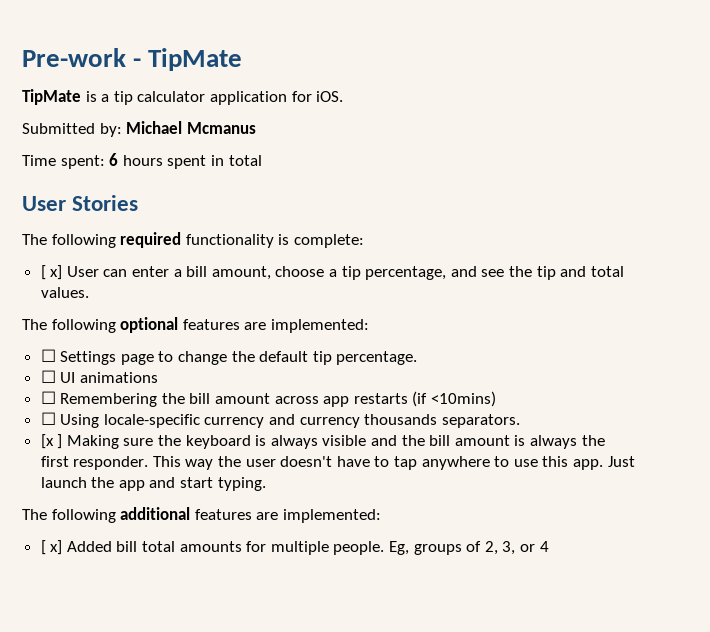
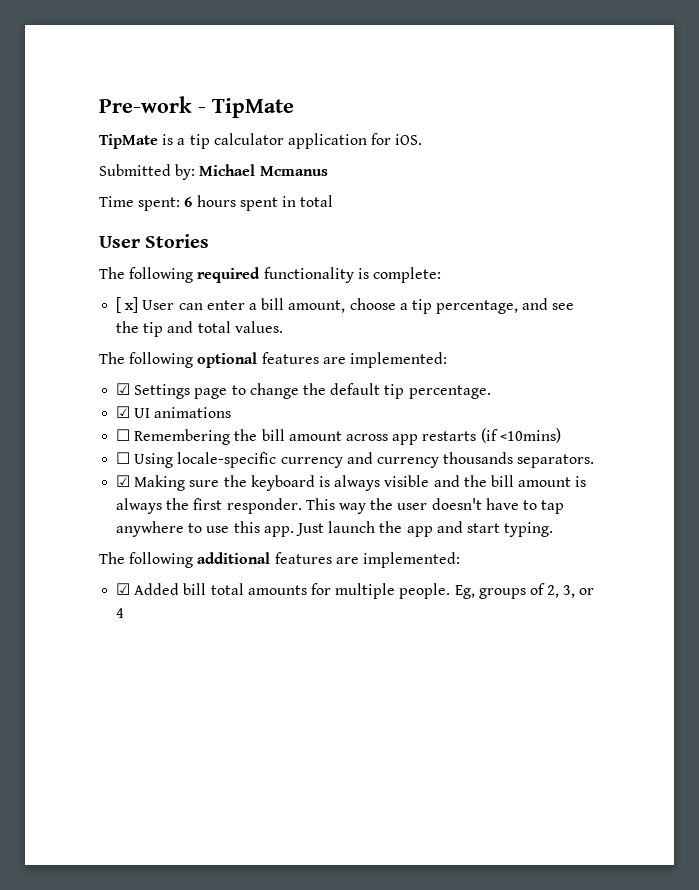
[40,349,56,362] ☐ -> [116,383,131,395] ☑
[40,370,56,383] ☐ -> [116,406,131,418] ☑
[40,434,63,449] [x ] -> [116,475,131,487] ☑
[40,540,63,555] [ x] -> [116,583,131,595] ☑

